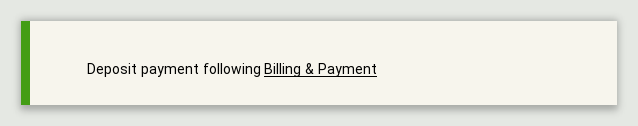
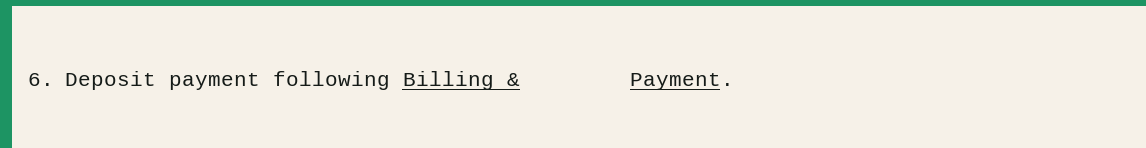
(87, 70) none -> [28,73,54,86] 6.
[317,63,377,77] Payment -> [629,73,734,90] Payment.

